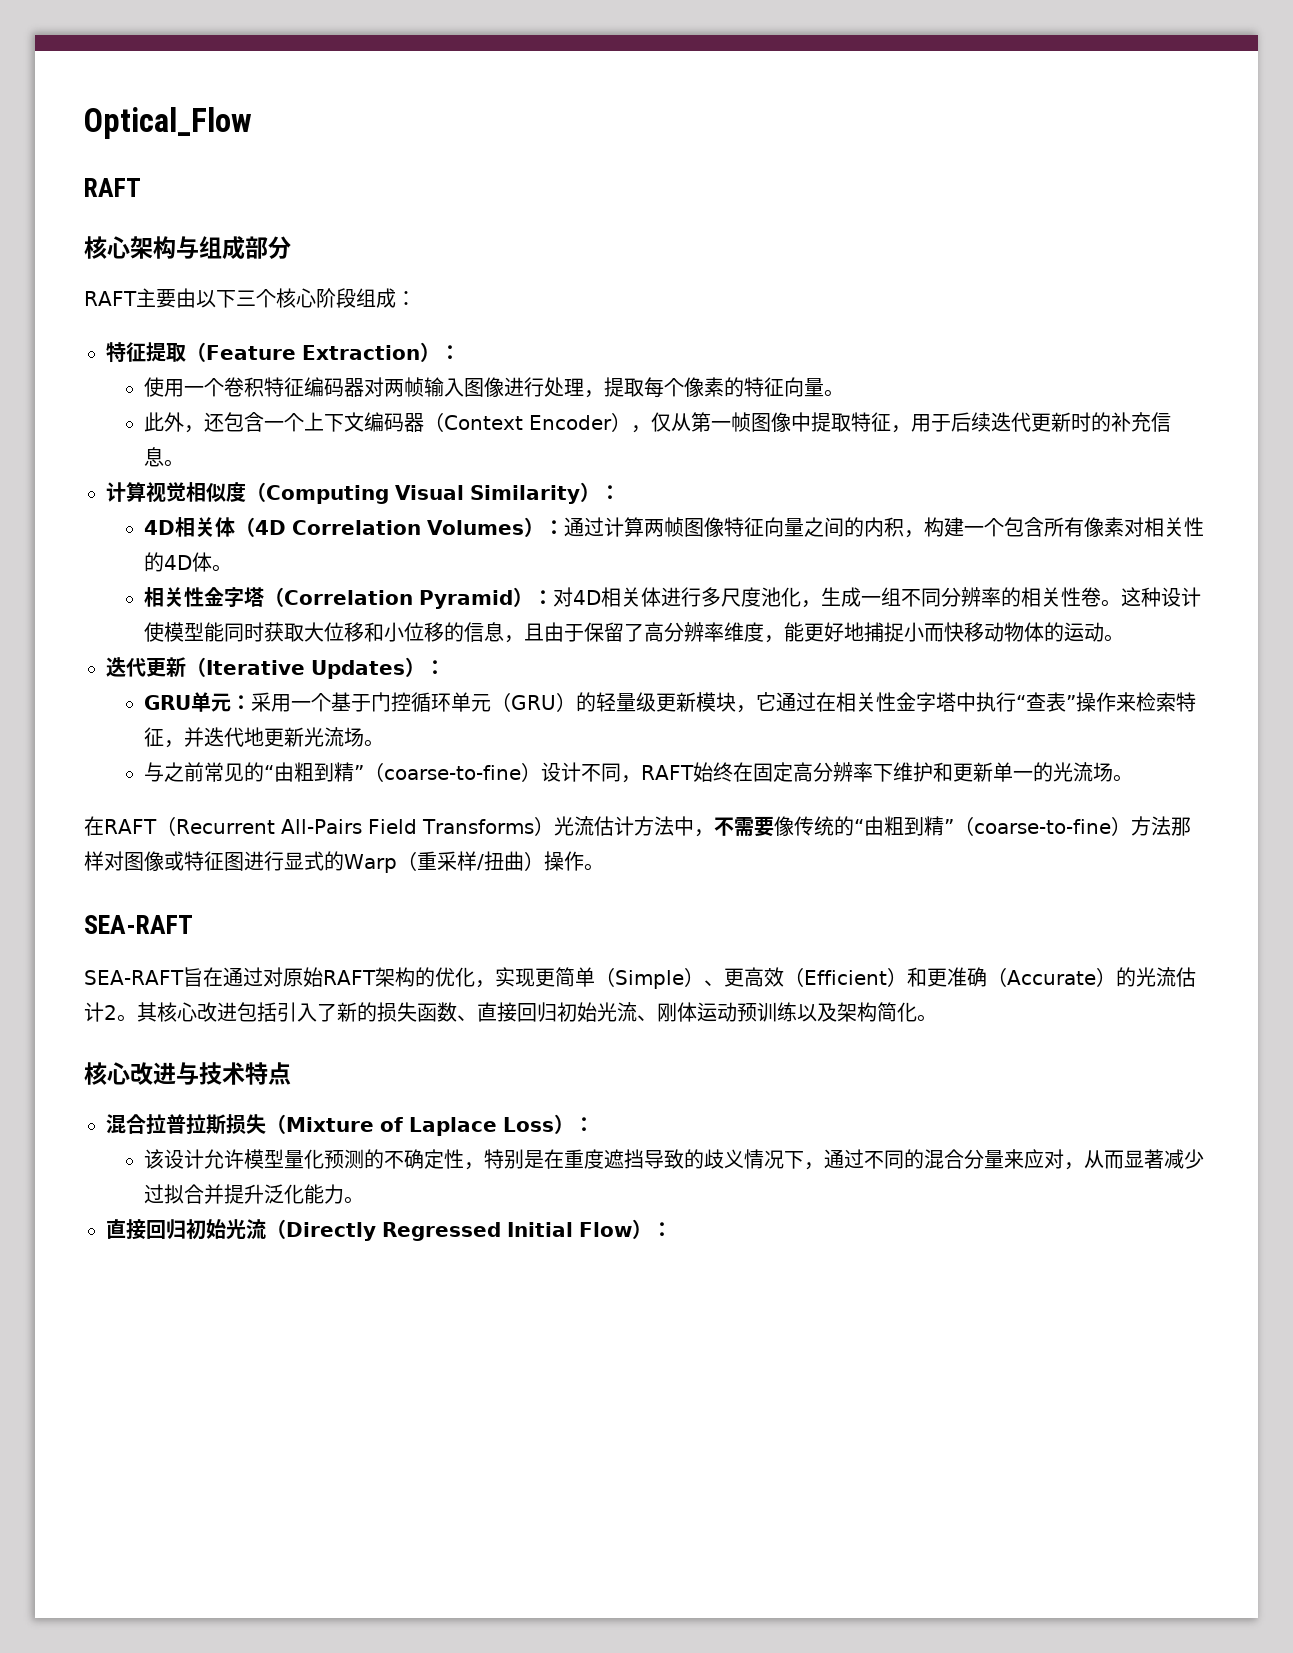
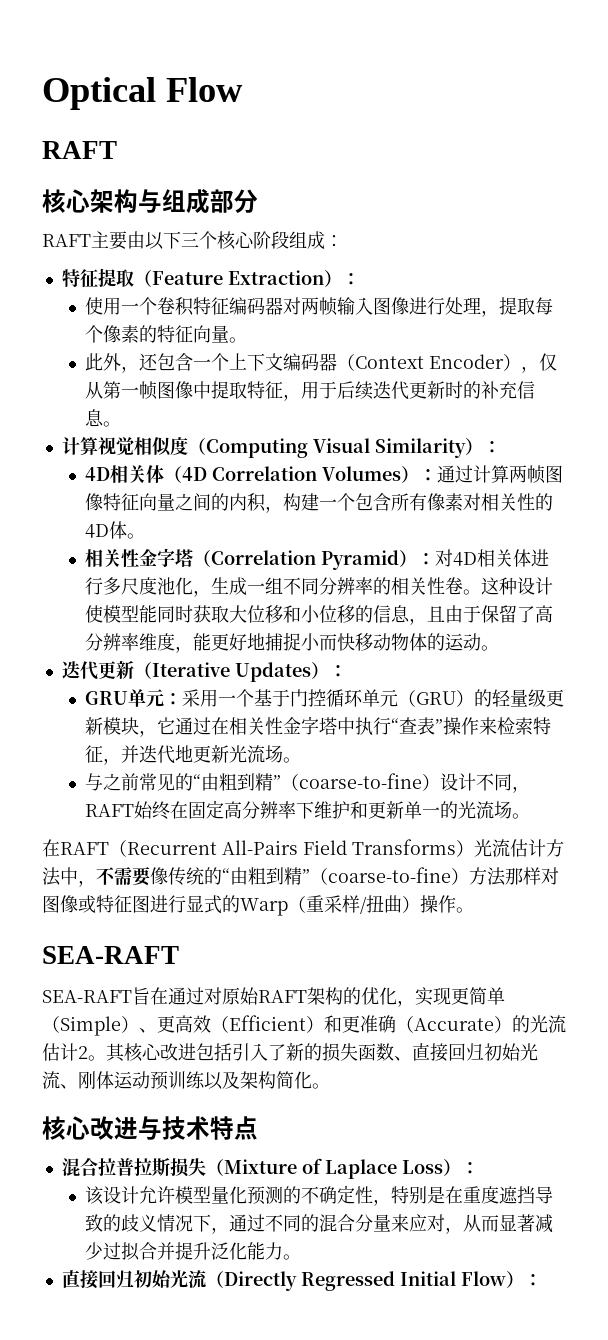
[84,107,252,139] Optical_Flow -> [42,77,243,110] Optical Flow

